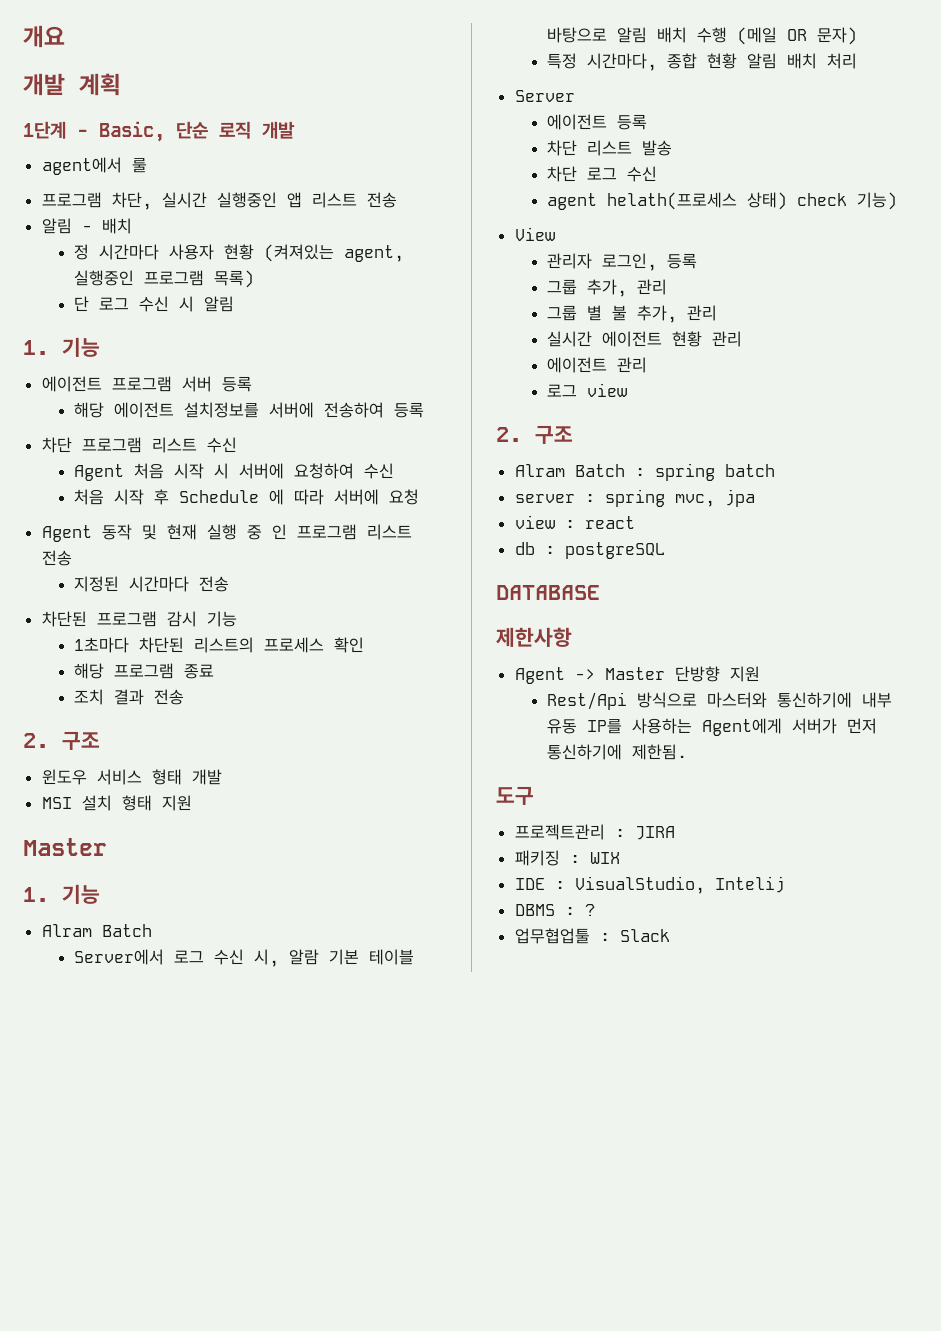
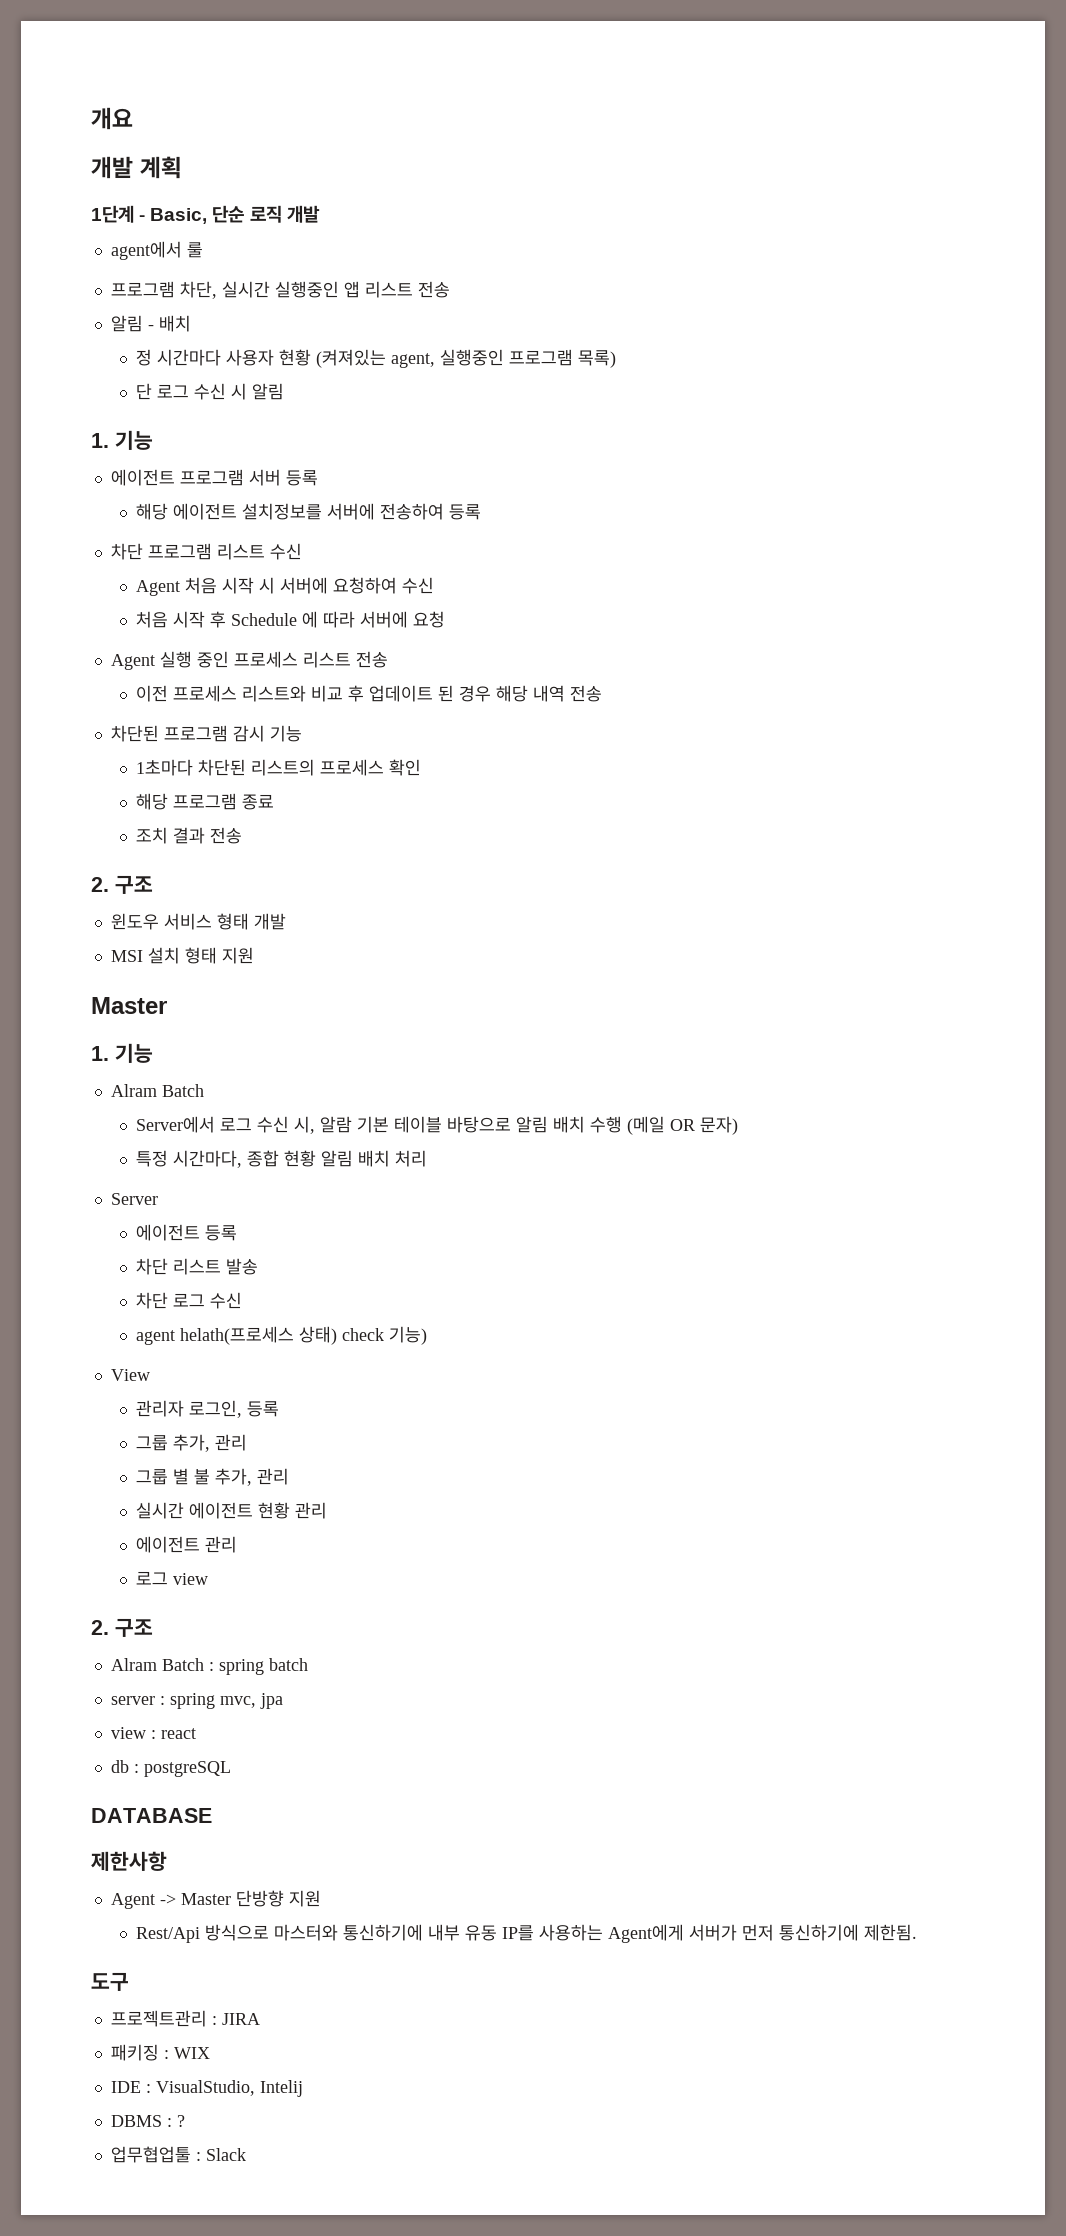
[101,524,412,540] [41,550,72,566] [74,576,190,592] 동작 및 현재 실행 중 인 프로그램 리스트 전송 // 지정된 시간마다 -> [159,651,388,668] [135,685,565,702] 실행 중인 프로세스 리스트 전송 // 이전 프로세스 리스트와 비교 후 업데이트 된 경우 해당 내역

